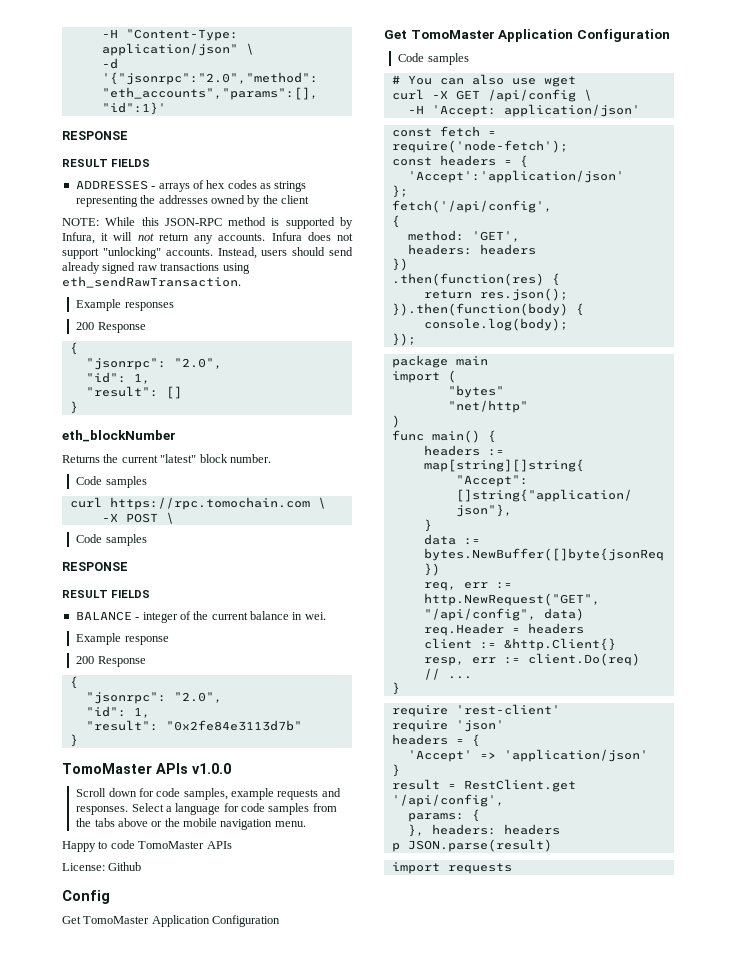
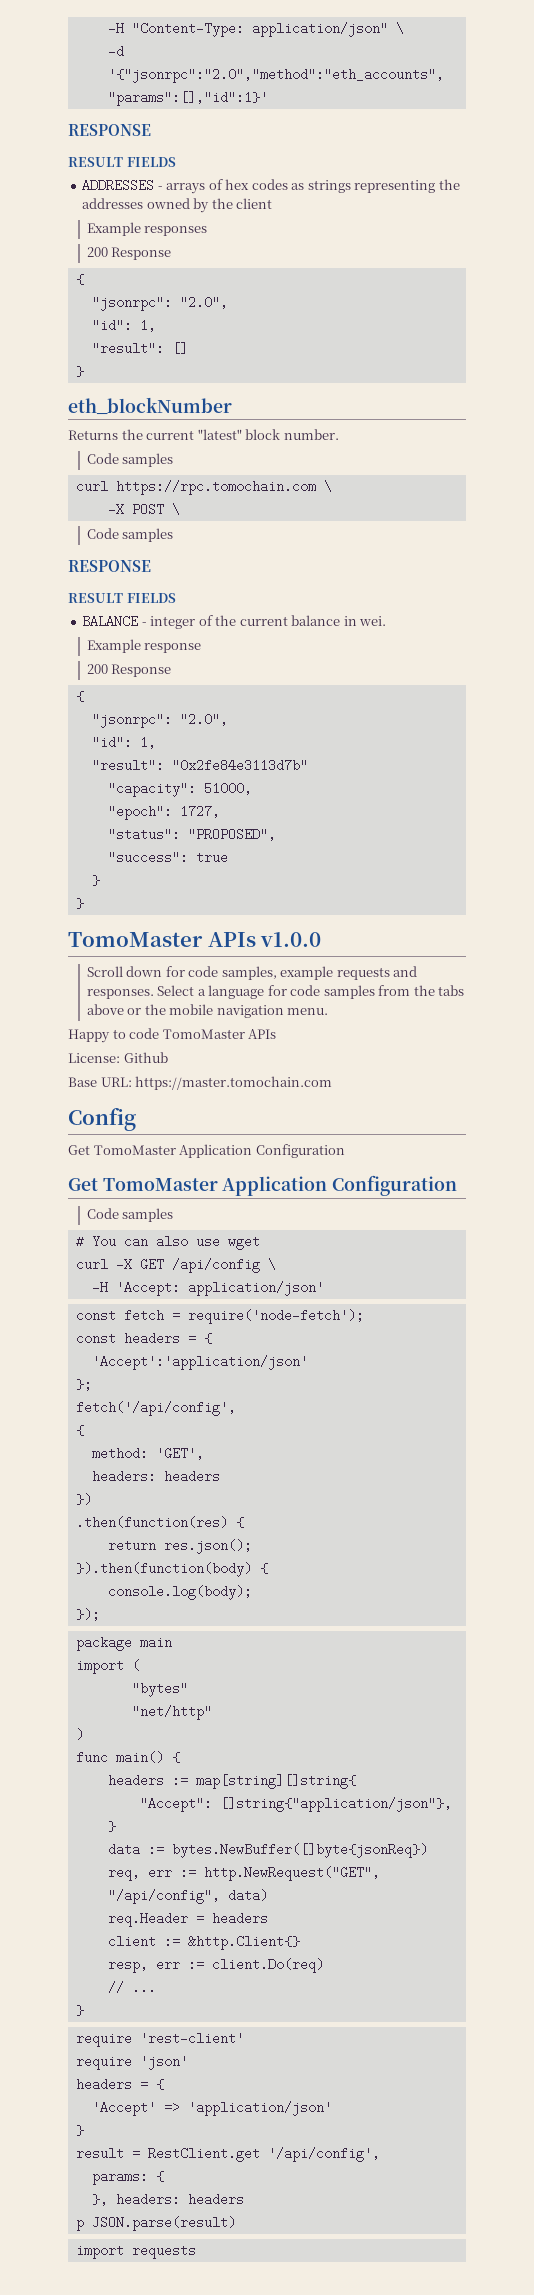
[62,217,353,229] [62,232,354,244] [62,247,354,259] [62,262,250,274] [62,276,241,288] // NOTE: While this JSON-RPC method is supported by Infura, it will not return any accounts. Infura does not support "unlocking" accounts. Instead, users should send already signed raw transactions using eth_sendRawTransaction. -> (273, 203) none
(302, 725) none -> [107,782,252,797] [107,805,220,820] [107,828,276,841] [107,851,228,864] [91,875,100,886] // "capacity": 51000, // "epoch": 1727, // "status": "PROPOSED", // "success": true // }
(142, 866) none -> [68,1076,333,1090] // Base URL: https://master.tomochain.com

